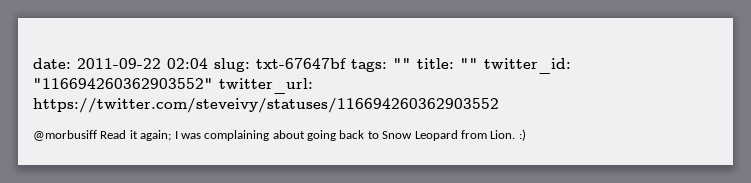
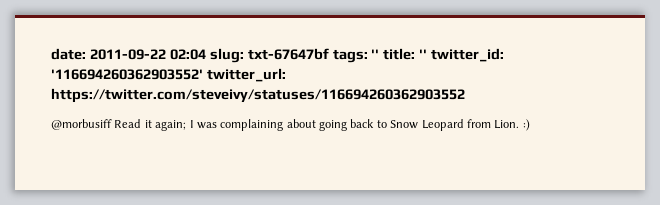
[393,58,571,74] [33,78,213,89] "" title: "" twitter_id: "116694260362903552" -> [371,48,505,62] [51,69,203,80] '' title: '' twitter_id: '116694260362903552'

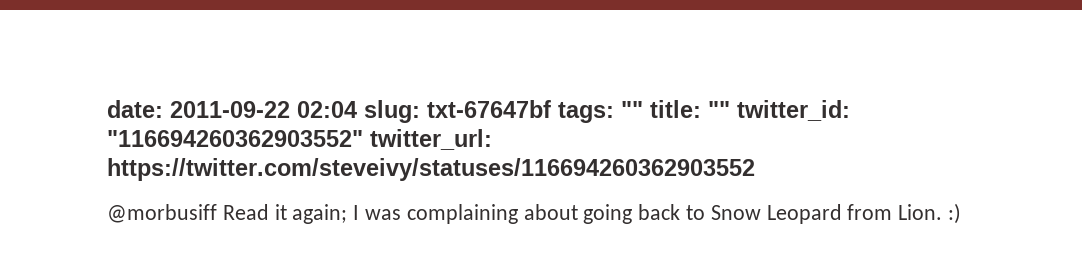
[371,48,505,62] [51,69,203,80] '' title: '' twitter_id: '116694260362903552' -> [621,100,850,121] [107,130,363,147] "" title: "" twitter_id: "116694260362903552"

